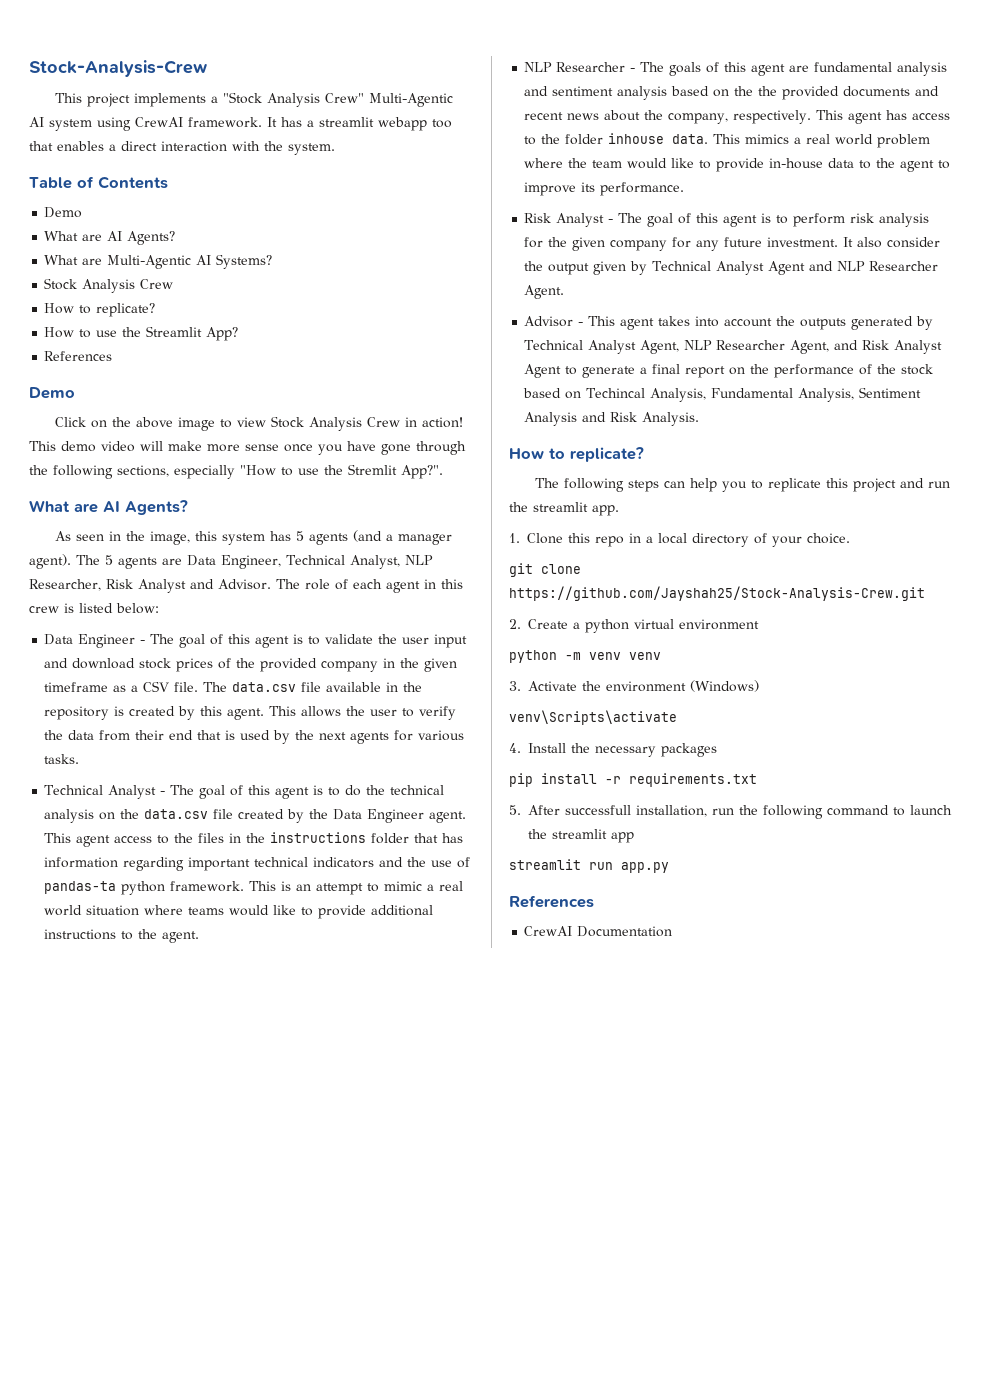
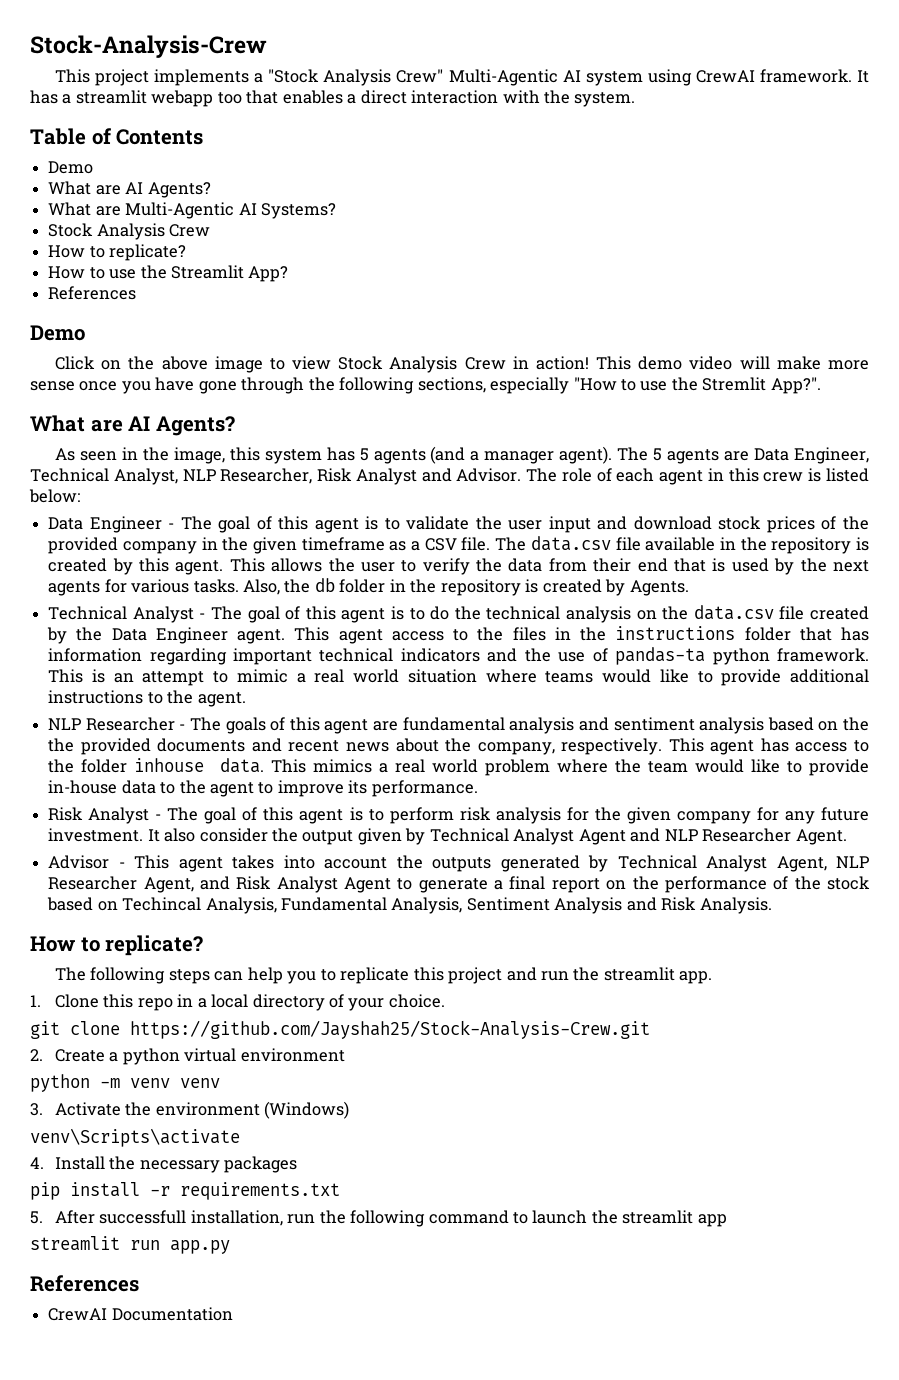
(80, 759) none -> [242,578,689,596] Also, the db folder in the repository is created by Agents.

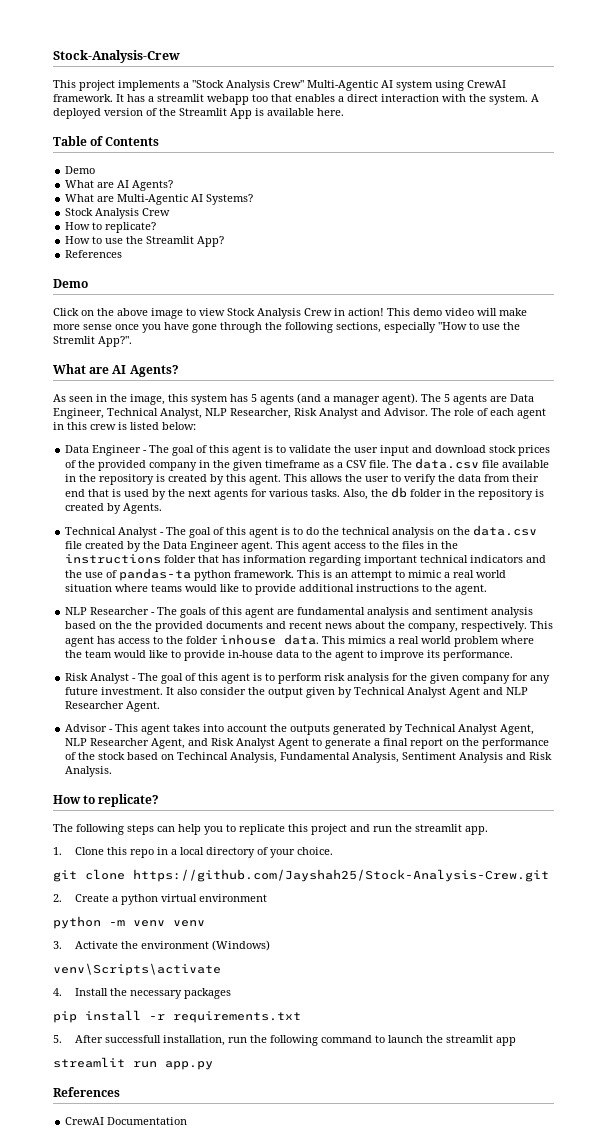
(636, 99) none -> [531,94,539,102] [53,108,344,119] A deployed version of the Streamlit App is available here.

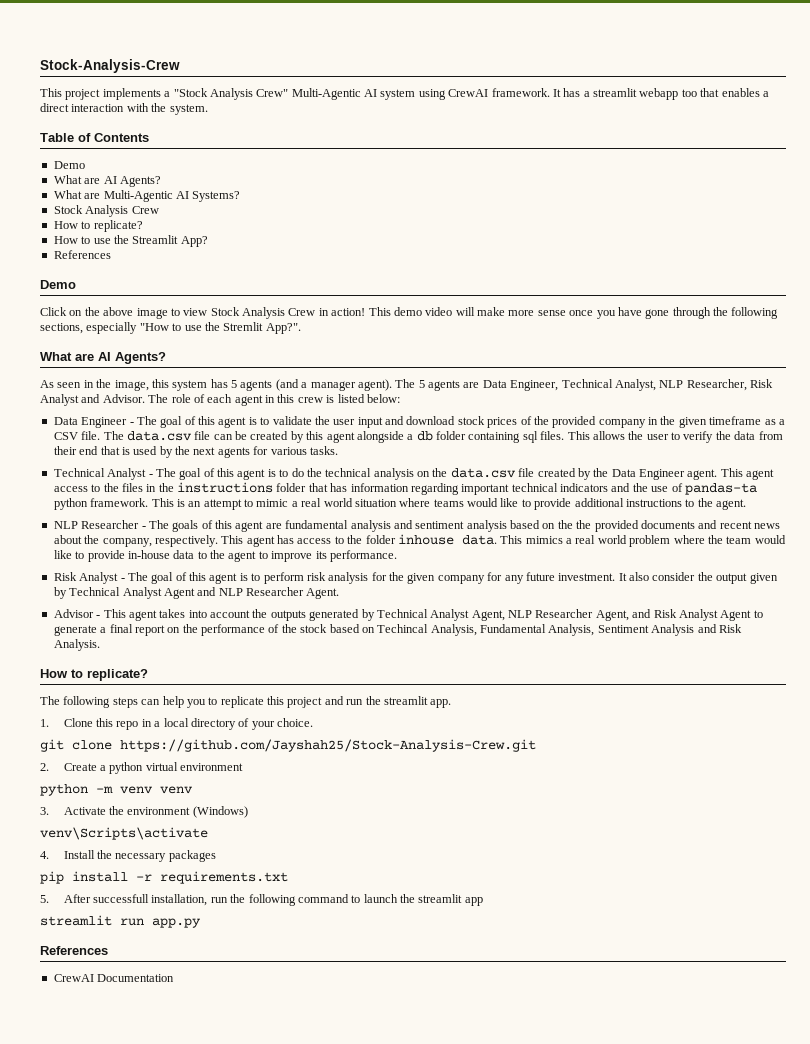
[531,94,539,102] [53,108,344,119] A deployed version of the Streamlit App is available here. -> (208, 109) none
[502,460,550,468] [65,474,282,485] available in the repository is created by this agent. -> [213,431,565,443] can be created by this agent alongside a db folder containing sql files.
[343,487,545,500] [65,503,163,514] Also, the db folder in the repository is created by Agents. -> (338, 450) none

